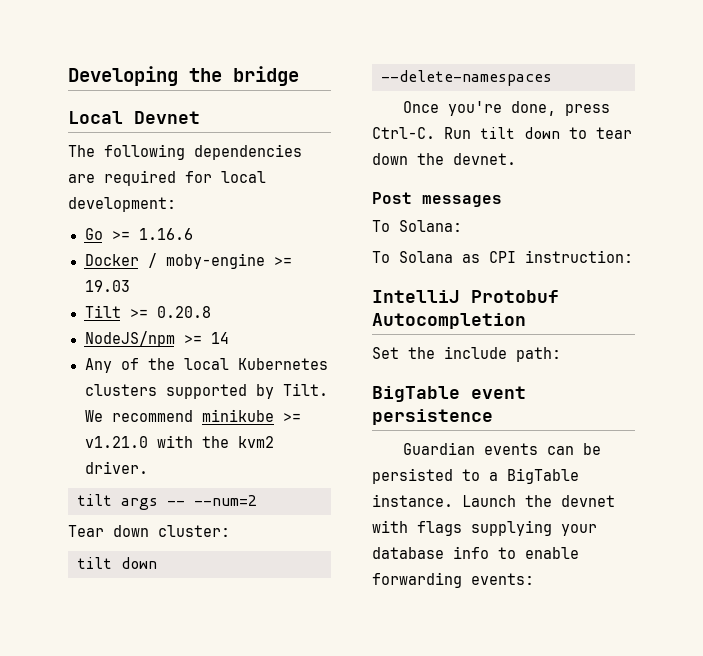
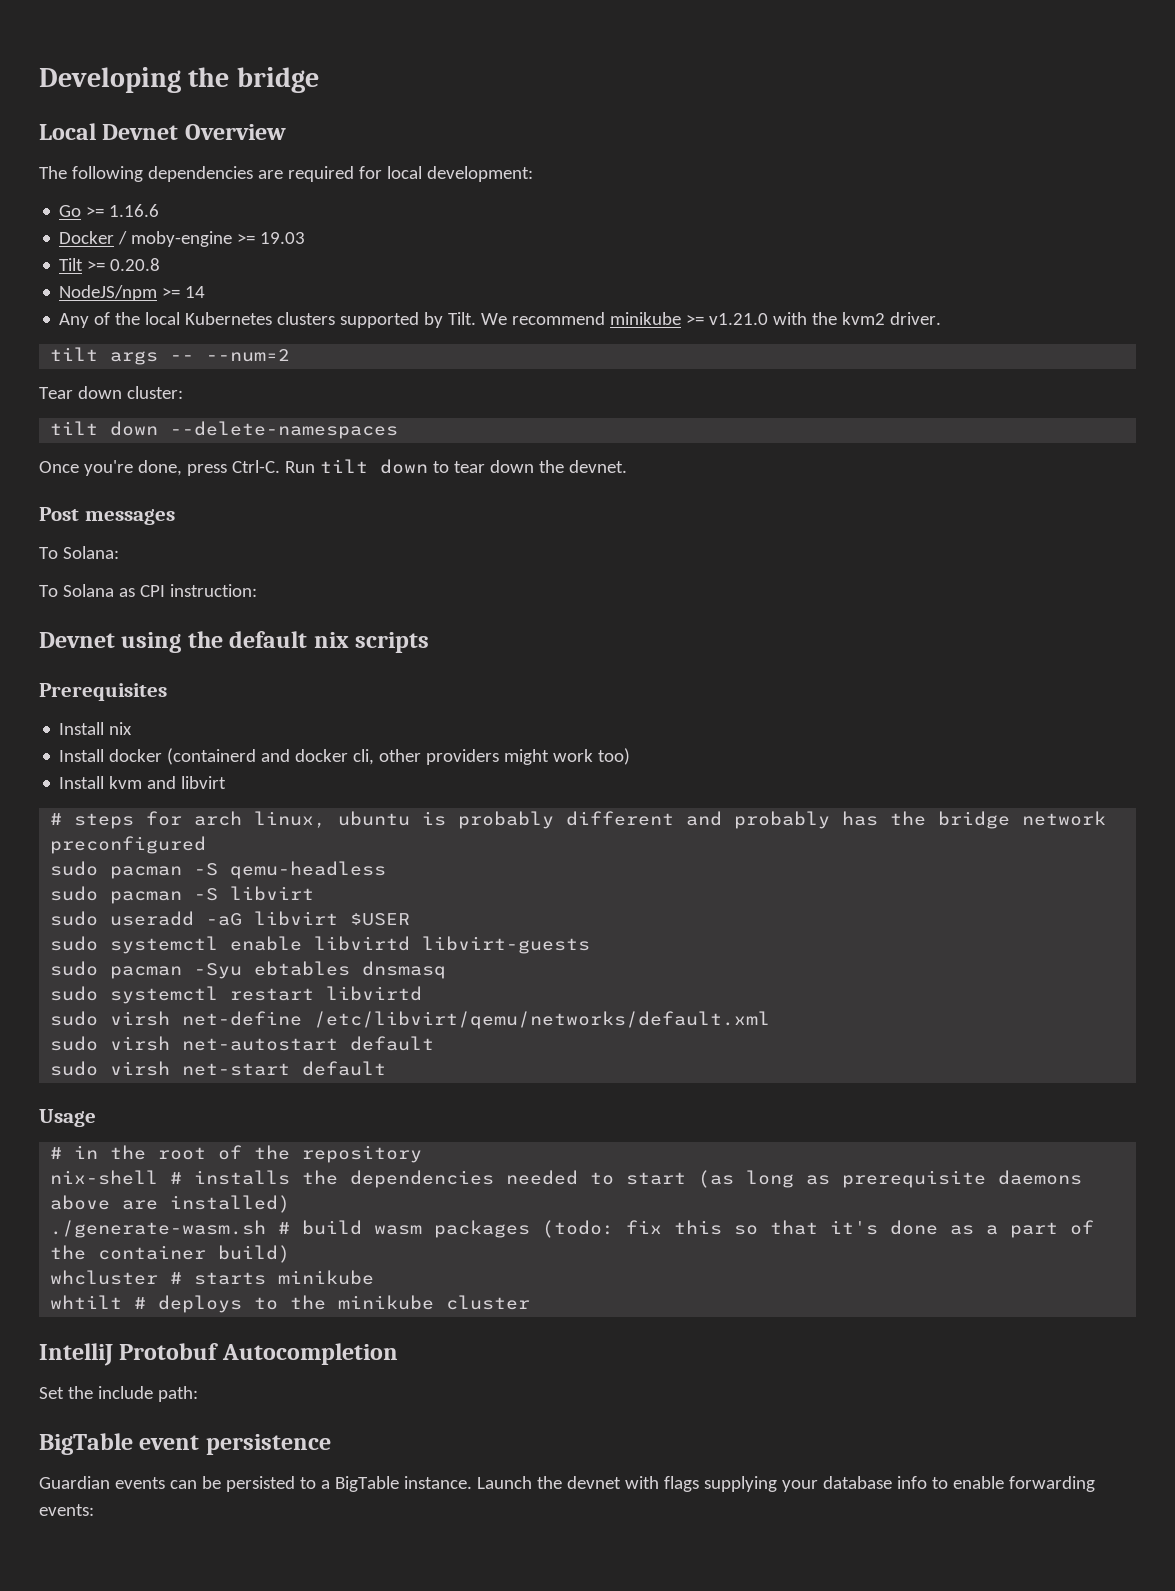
(200, 117) none -> [184,124,286,140] Overview
(633, 256) none -> [39,631,430,653] [39,683,167,701] [59,722,133,735] [59,748,631,765] [59,776,227,789] [50,811,1107,829] [50,836,207,854] [50,861,387,879] [50,886,315,904] [50,911,411,926] [50,936,591,954] [50,961,447,979] [50,986,423,1004] [50,1011,771,1029] [50,1036,435,1051] [50,1061,387,1076] [39,1109,96,1127] [50,1145,423,1163] [50,1170,1083,1188] [50,1195,291,1213] [50,1220,1095,1238] [50,1245,291,1263] [50,1270,375,1285] [50,1295,531,1313] // Devnet using the default nix scripts // Prerequisites // Install nix // Install docker (containerd and docker cli, other providers might work too) // Install kvm and libvirt // # steps for arch linux, ubuntu is probably different and probably has the bridge network preconfigured // sudo pacman -S qemu-headless // sudo pacman -S libvirt // sudo useradd -aG libvirt $USER // sudo systemctl enable libvirtd libvirt-guests // sudo pacman -Syu ebtables dnsmasq // sudo systemctl restart libvirtd // sudo virsh net-define /etc/libvirt/qemu/networks/default.xml // sudo virsh net-autostart default // sudo virsh net-start default // Usage // # in the root of the repository // nix-shell # installs the dependencies needed to start (as long as prerequisite daemons above are installed) // ./generate-wasm.sh # build wasm packages (todo: fix this so that it's done as a part of the container build) // whcluster # starts minikube // whtilt # deploys to the minikube cluster

